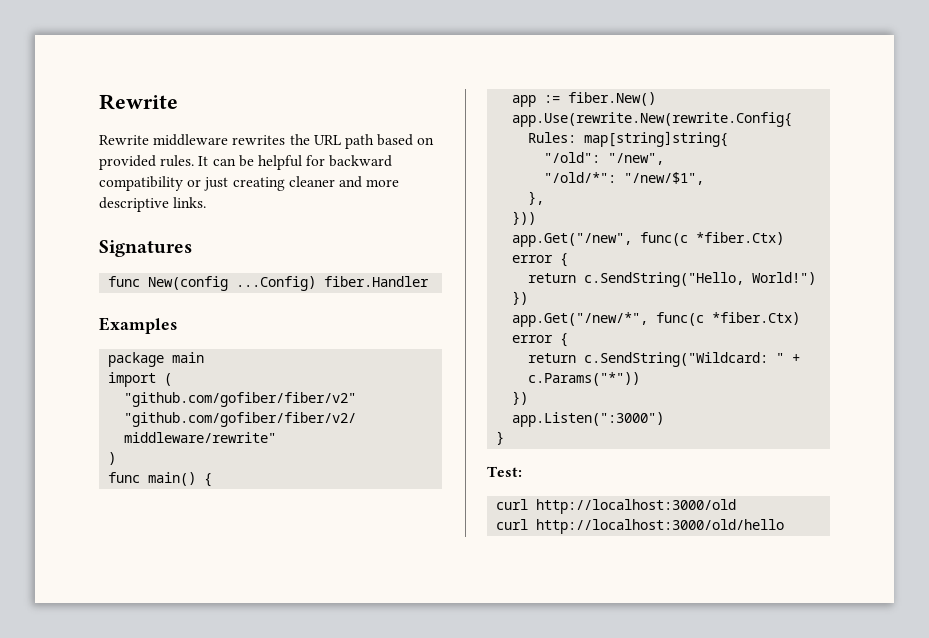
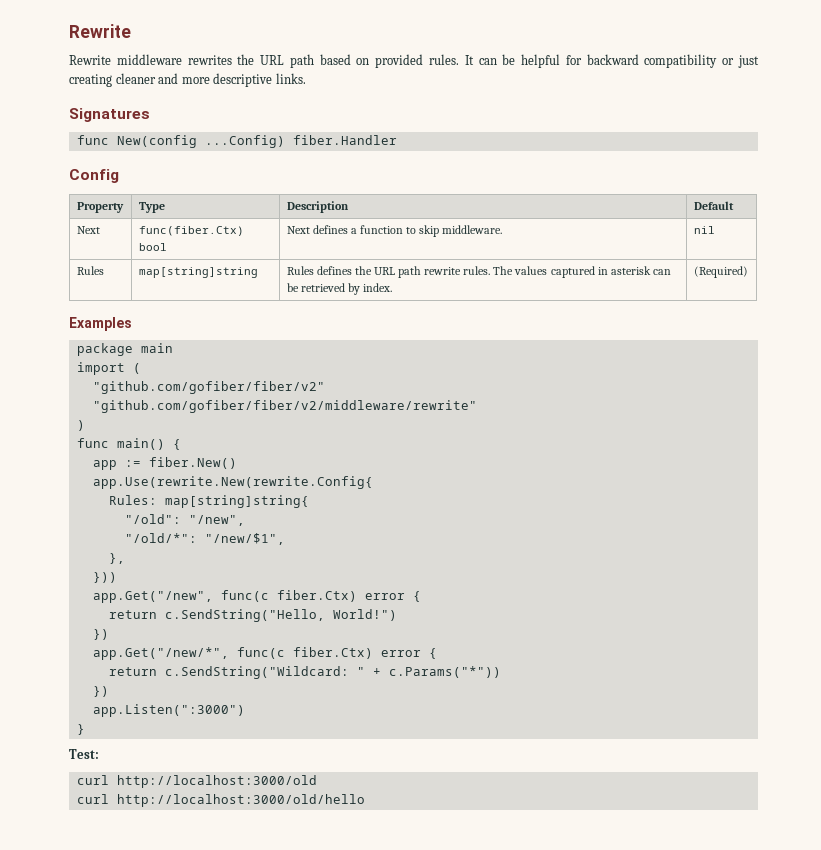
(430, 281) none -> [69,169,119,183] [76,202,124,213] [138,202,165,213] [286,201,349,213] [693,201,734,210] [76,226,100,234] [138,226,244,236] [138,243,167,251] [286,225,503,237] [693,226,715,234] [76,266,104,275] [138,267,258,278] [286,266,671,278] [286,283,392,295] [693,266,748,278] // Config // Property | Type | Description | Default // Next | func(fiber.Ctx) bool | Next defines a function to skip middleware. | nil // Rules | map[string]string | Rules defines the URL path rewrite rules. The values captured in asterisk can be retrieved by index. | (Required)
[696,232,785,245] *fiber.Ctx) -> [276,590,357,602] fiber.Ctx)
[712,312,801,325] *fiber.Ctx) -> [292,647,373,659] fiber.Ctx)

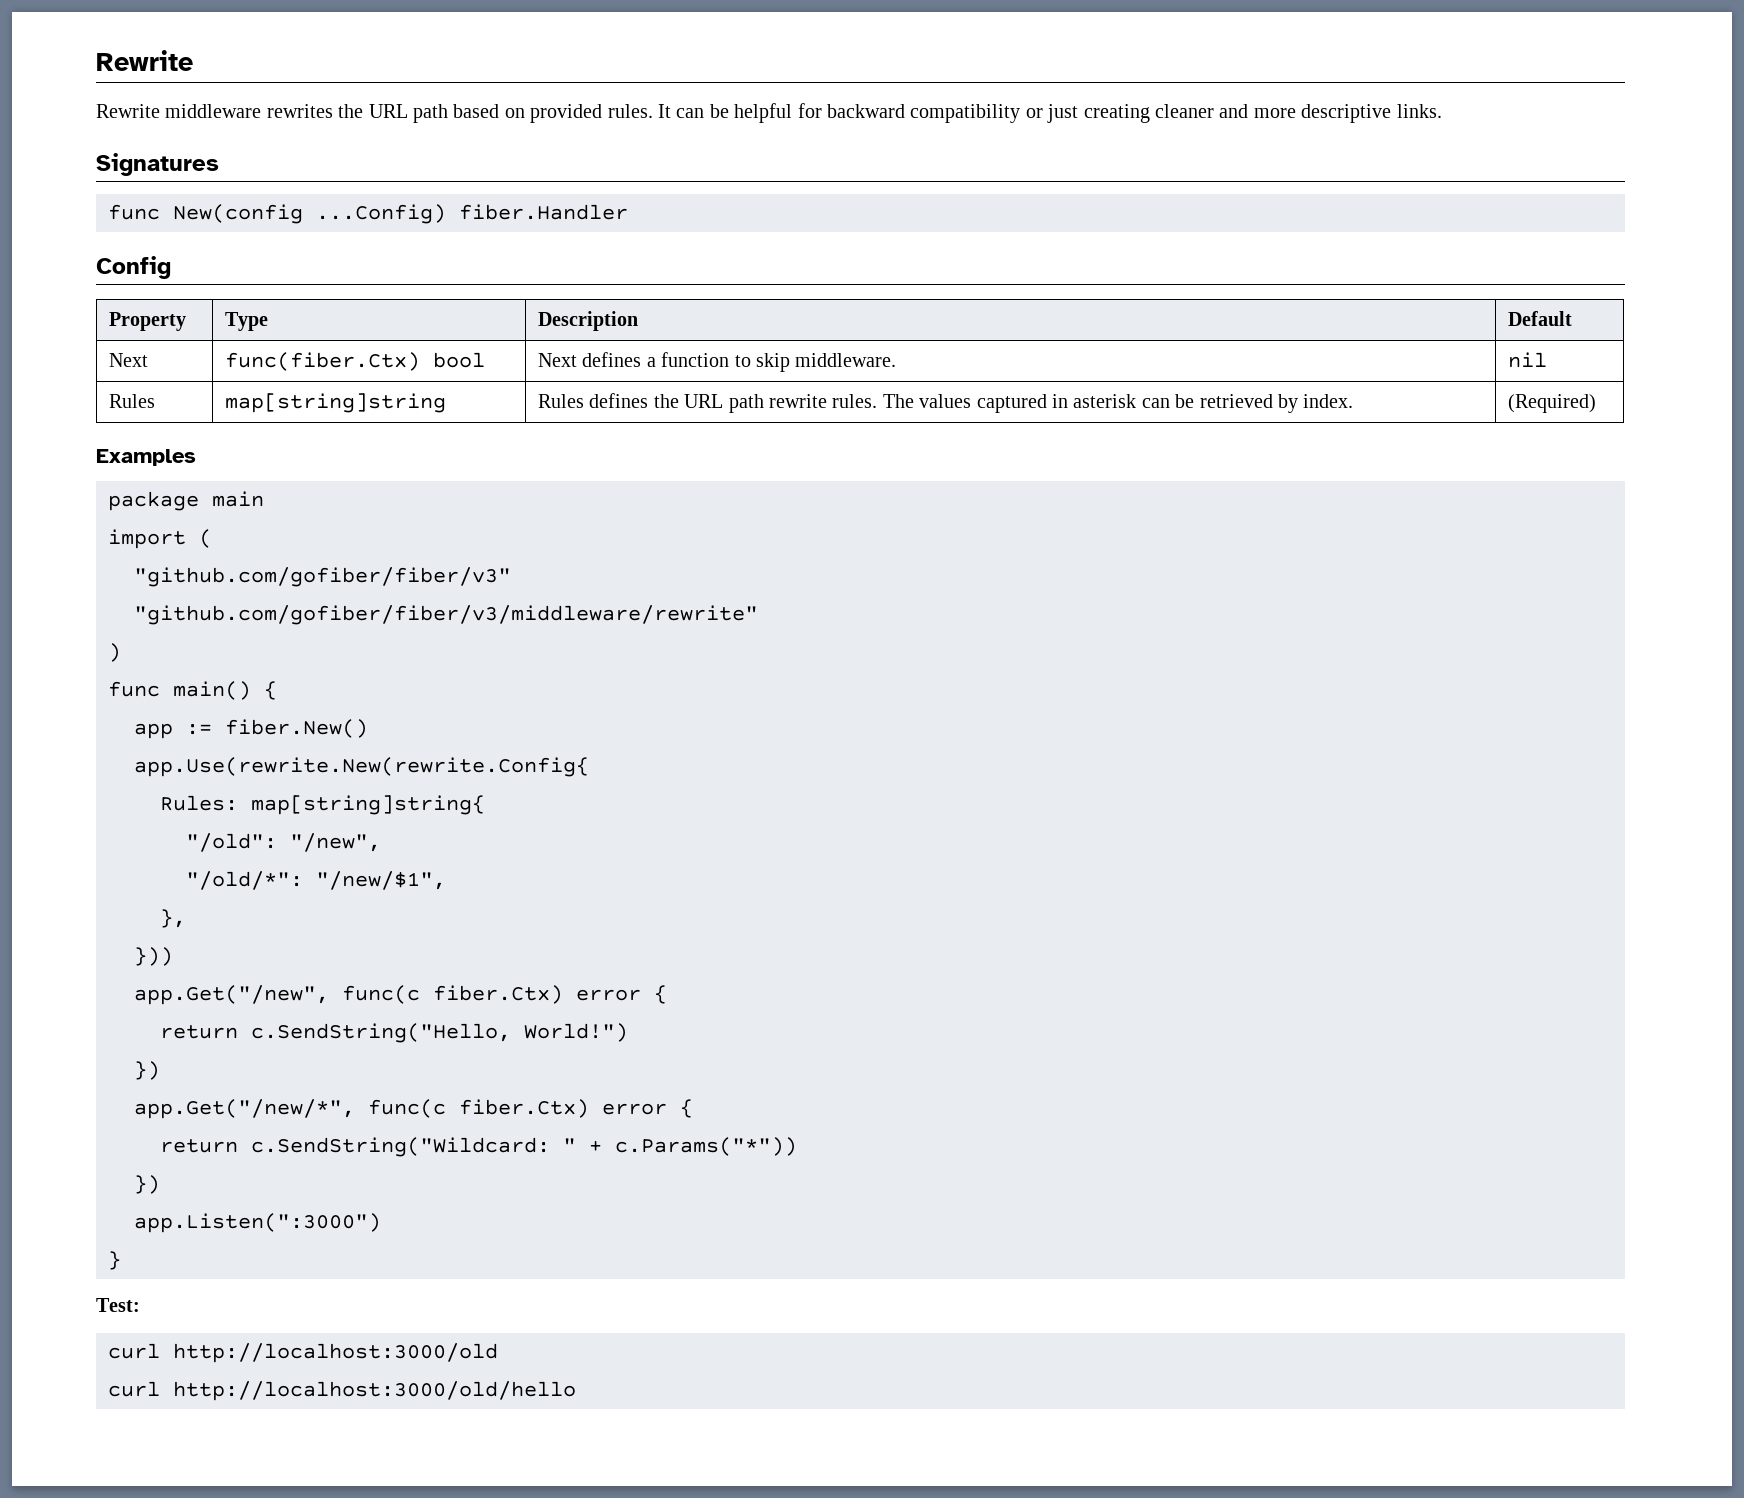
[92,381,325,394] [92,400,477,413] "github.com/gofiber/fiber/v2" // "github.com/gofiber/fiber/v2/middleware/rewrite" -> [134,567,511,587] [134,605,758,625] "github.com/gofiber/fiber/v3" // "github.com/gofiber/fiber/v3/middleware/rewrite"

